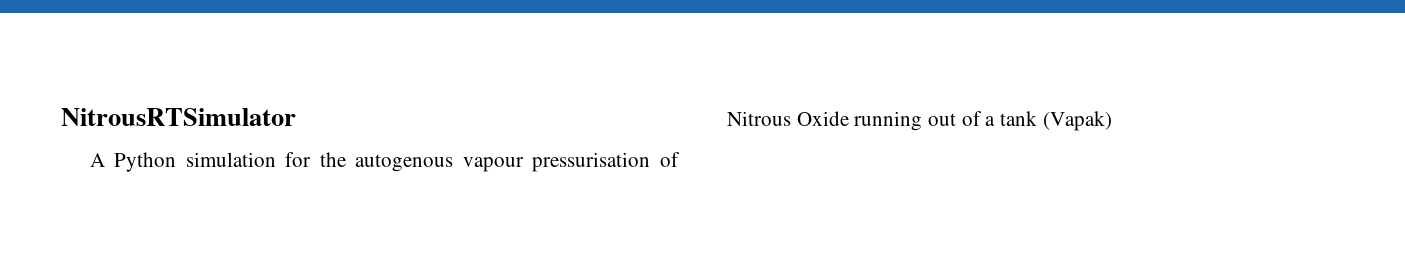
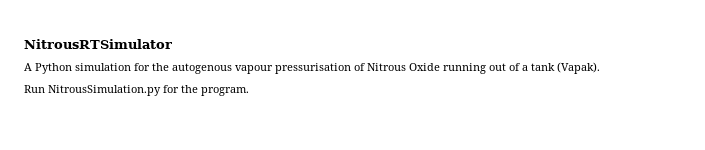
[1042,111,1112,131] (Vapak) -> [557,62,600,74] [24,85,249,96] (Vapak). // Run NitrousSimulation.py for the program.

